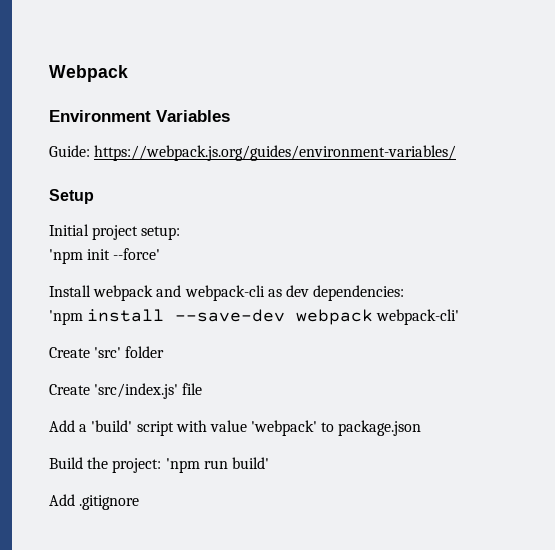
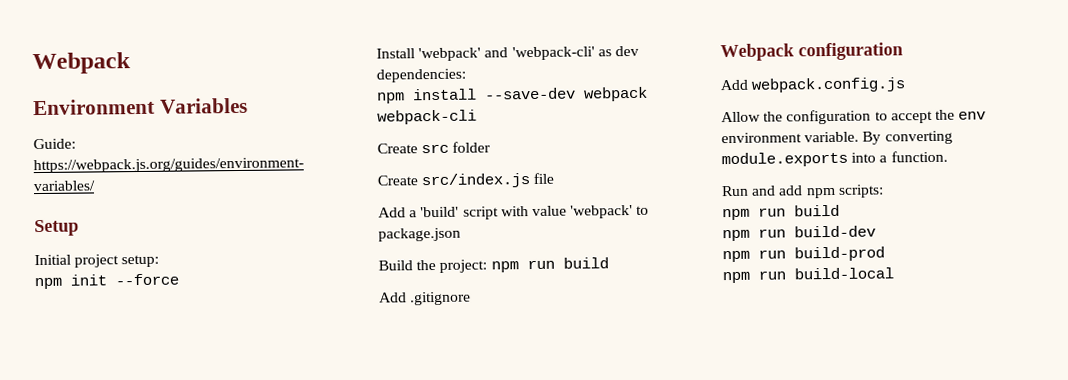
[49,248,161,264] [49,285,265,301] 'npm init --force' // Install webpack and webpack-cli -> [34,273,179,290] [376,46,595,62] npm init --force // Install 'webpack' and 'webpack-cli'
[49,310,83,325] 'npm -> [377,92,405,104] npm
[376,309,460,325] [49,347,122,358] webpack-cli' // Create 'src' -> [377,109,477,125] [377,143,450,154] webpack-cli // Create src
[94,383,179,399] 'src/index.js' -> [421,173,531,189] src/index.js
[165,457,269,473] 'npm run build' -> [490,257,609,273] npm run build
(140, 502) none -> [720,42,903,62] [720,77,907,93] [721,109,987,125] [721,130,953,145] [721,150,948,168] [721,184,884,199] [722,204,840,221] [722,225,876,242] [722,246,885,263] [722,267,894,284] // Webpack configuration // Add webpack.config.js // Allow the configuration to accept the env environment variable. By converting module.exports into a function. // Run and add npm scripts: // npm run build // npm run build-dev // npm run build-prod // npm run build-local

